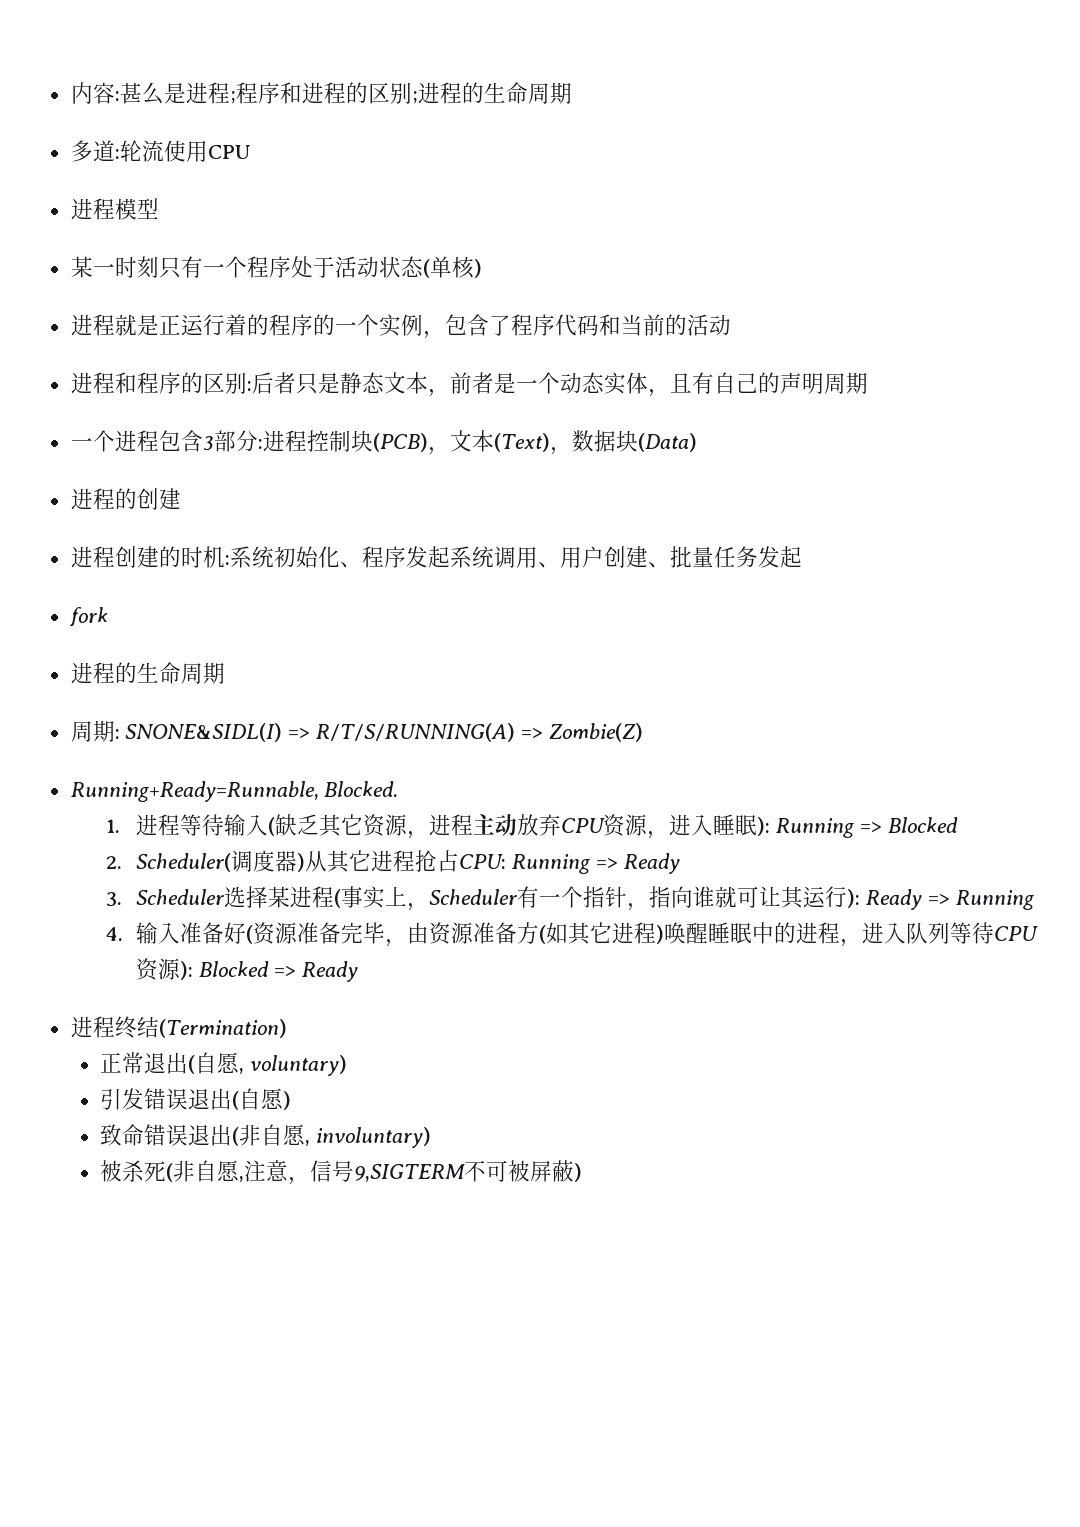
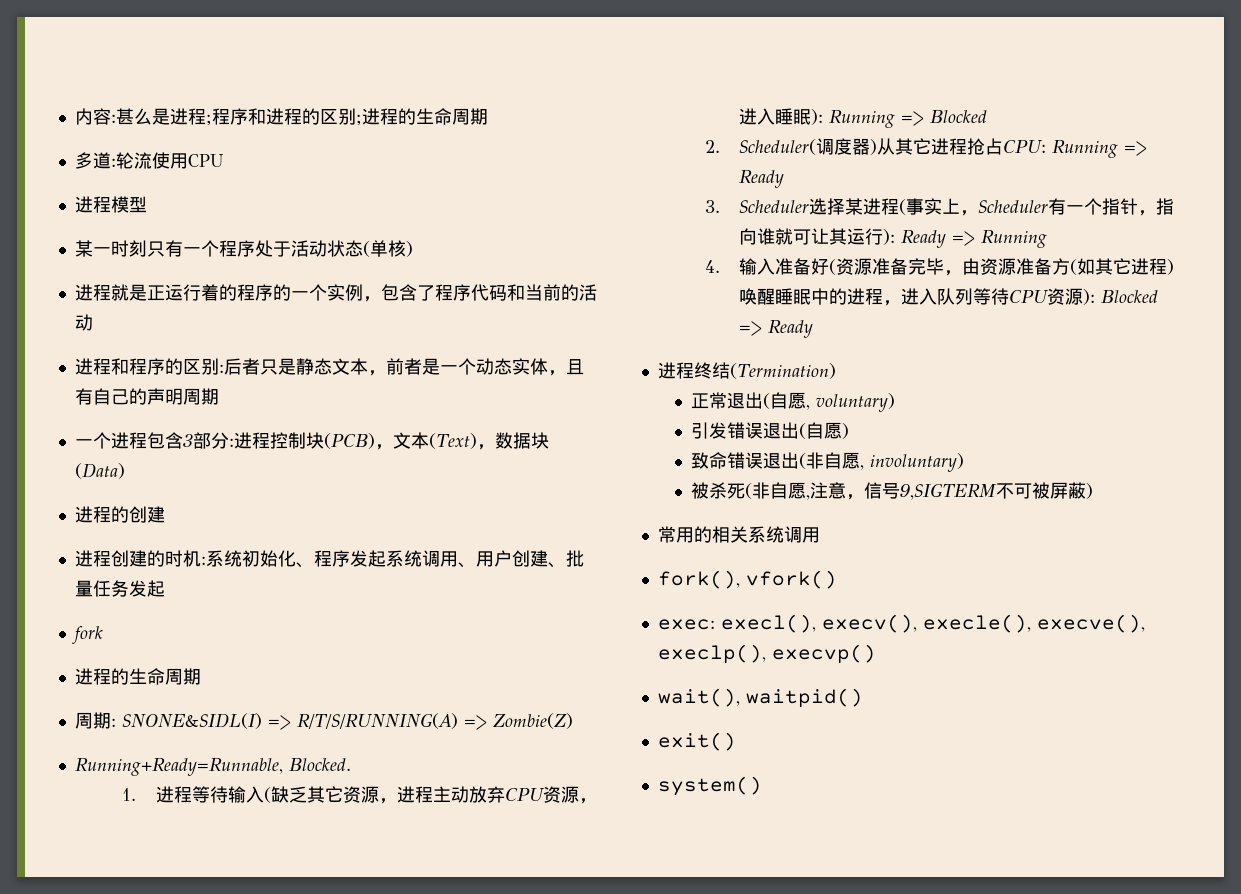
(583, 1172) none -> [657,526,820,543] [657,570,837,589] [657,614,1145,633] [657,644,876,664] [657,688,863,708] [657,732,736,751] [657,776,762,796] // 常用的相关系统调用 // fork(), vfork() // exec: execl(), execv(), execle(), execve(), execlp(), execvp() // wait(), waitpid() // exit() // system()

